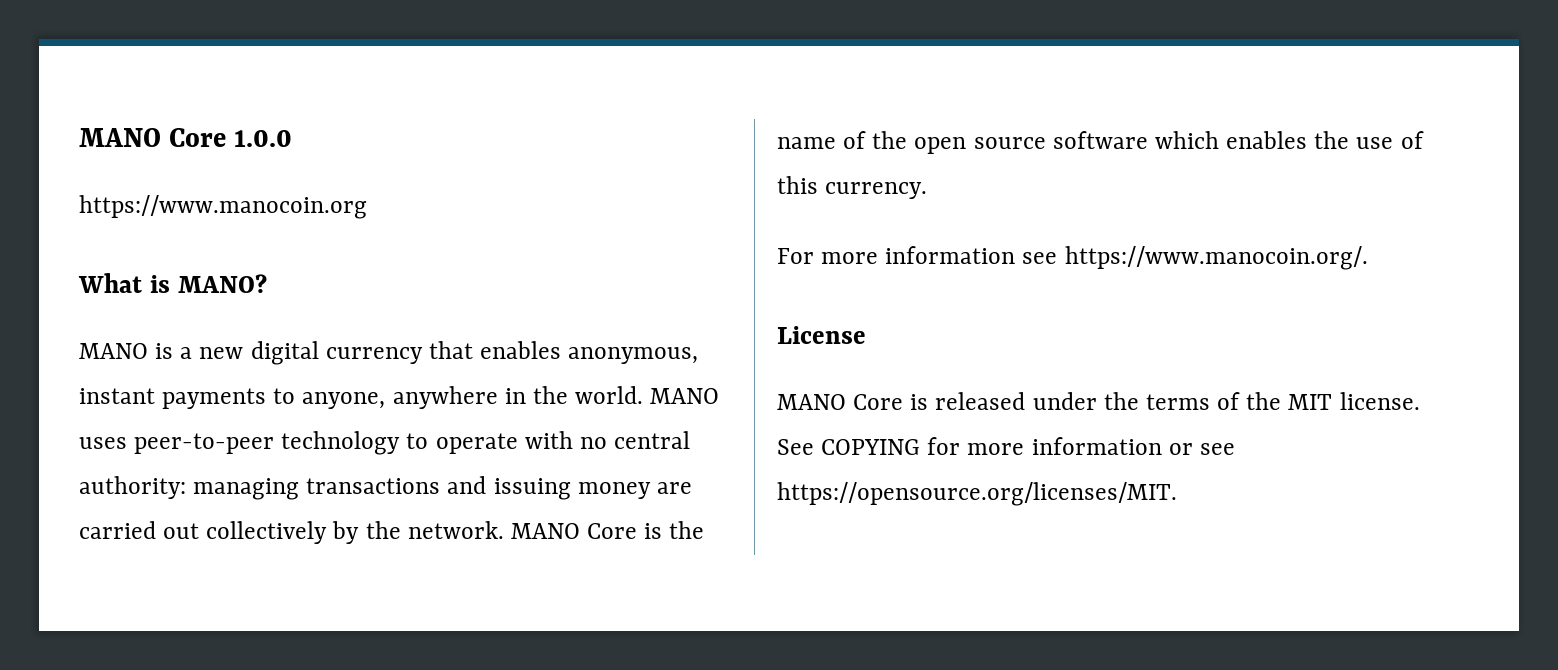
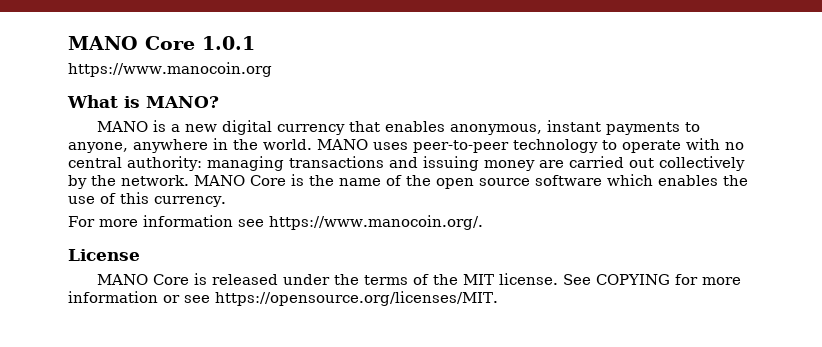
[79,128,293,147] MANO Core 1.0.0 -> [68,36,255,50] MANO Core 1.0.1

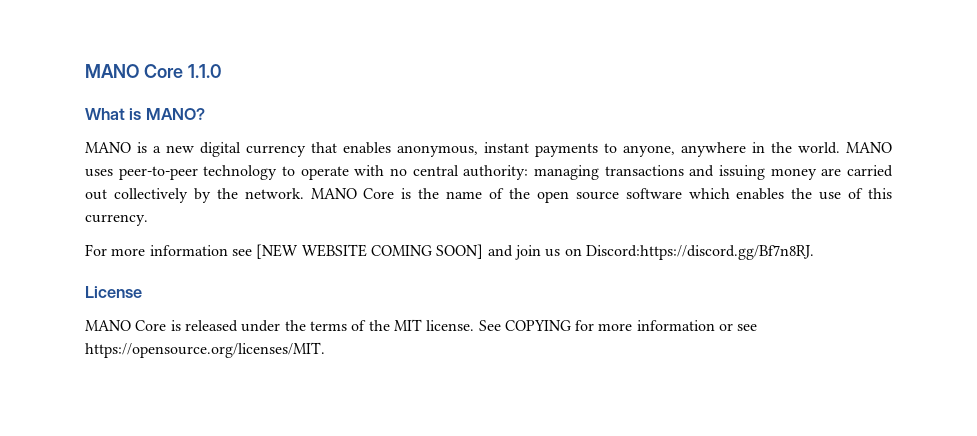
[68,36,255,50] [68,62,272,77] MANO Core 1.0.1 // https://www.manocoin.org -> [85,64,221,78] MANO Core 1.1.0
[269,215,483,230] https://www.manocoin.org/. -> [256,244,814,260] [NEW WEBSITE COMING SOON] and join us on Discord:https://discord.gg/Bf7n8RJ.

